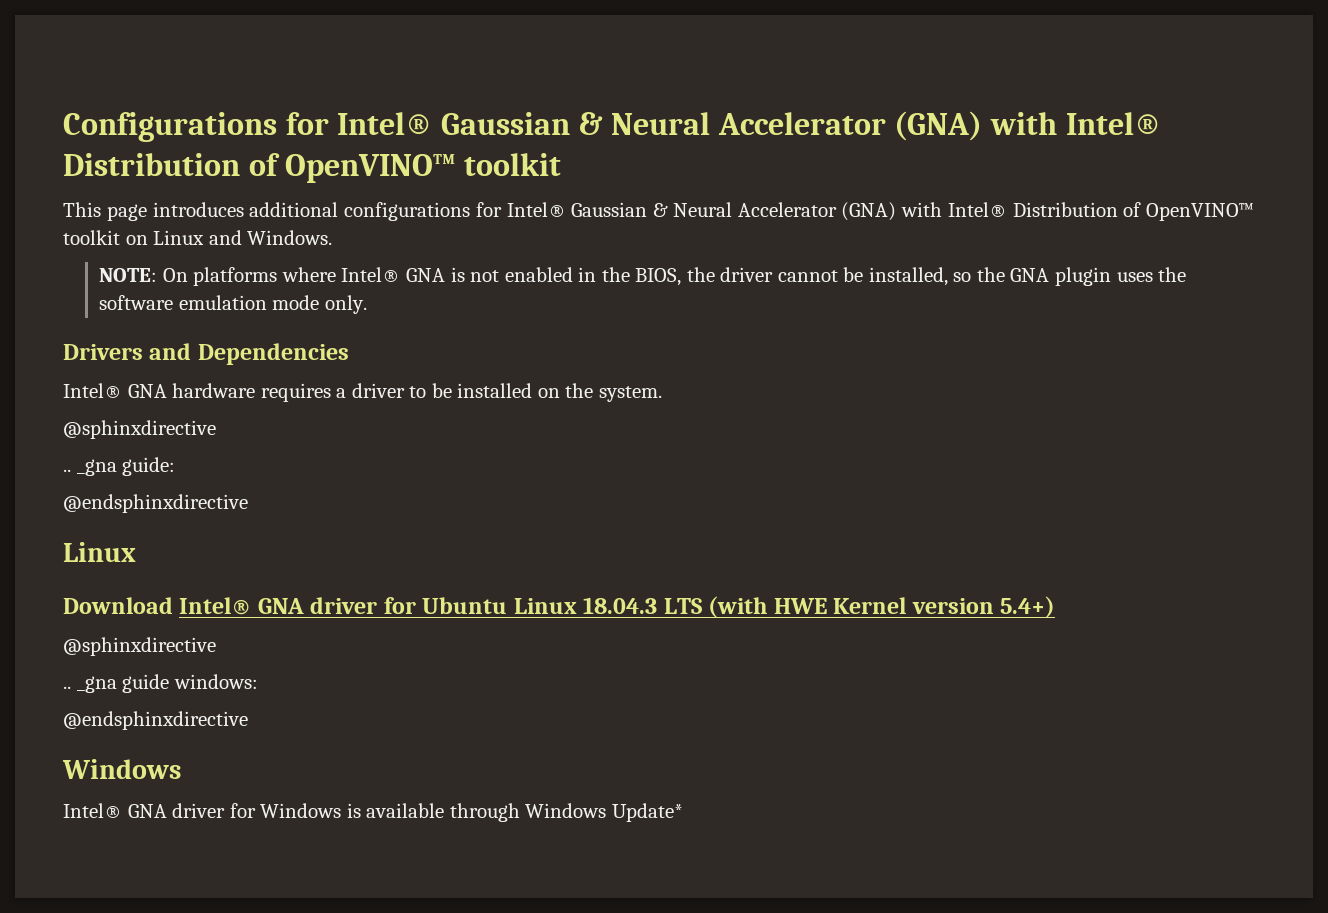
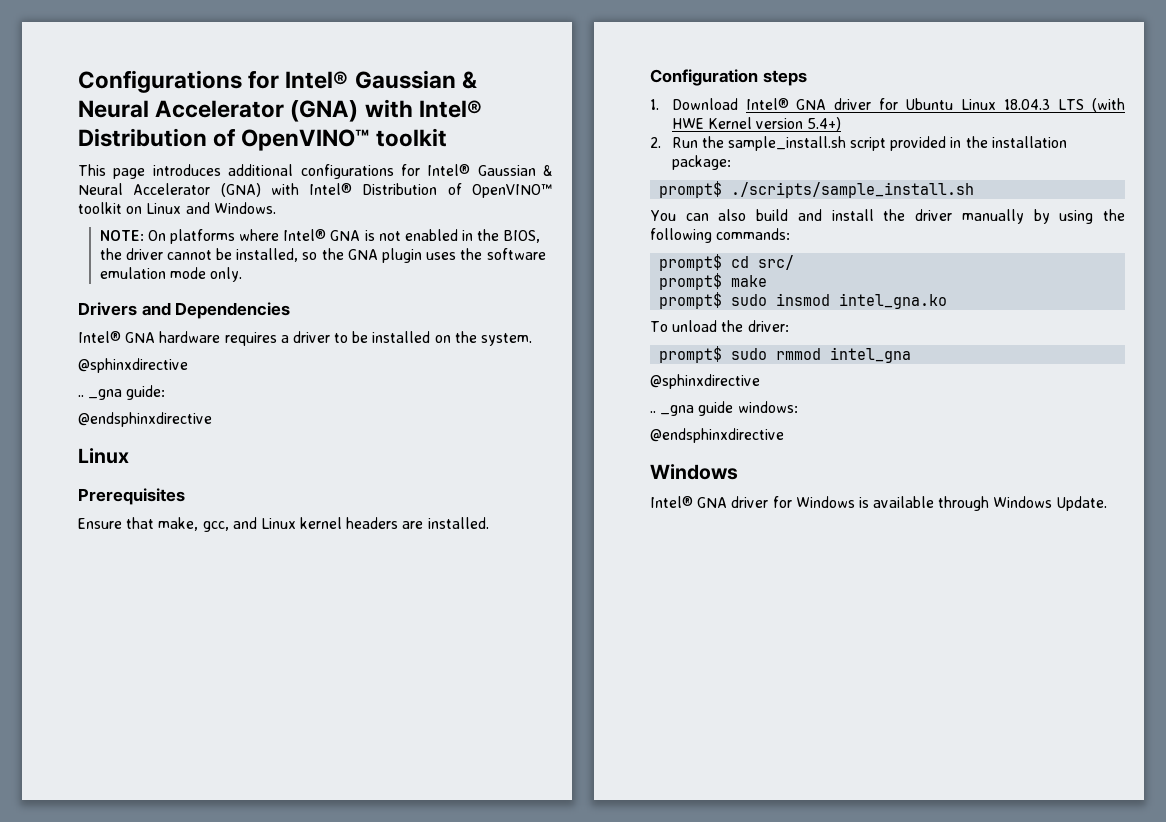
(136, 552) none -> [78,488,185,505] [78,517,489,532] [650,69,807,86] [650,99,659,110] Prerequisites // Ensure that make, gcc, and Linux kernel headers are installed. // Configuration steps // 1.
(1056, 607) none -> [650,136,1067,151] [671,155,731,170] [659,181,975,198] [650,209,1125,224] [650,228,791,243] [659,254,795,271] [659,273,768,290] [659,292,948,309] [650,320,789,332] [659,346,912,363] // 2. Run the sample_install.sh script provided in the installation package: // prompt$ ./scripts/sample_install.sh // You can also build and install the driver manually by using the following commands: // prompt$ cd src/ // prompt$ make // prompt$ sudo insmod intel_gna.ko // To unload the driver: // prompt$ sudo rmmod intel_gna
[611,803,683,822] Update* -> [1056,496,1107,511] Update.

